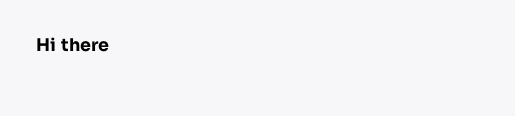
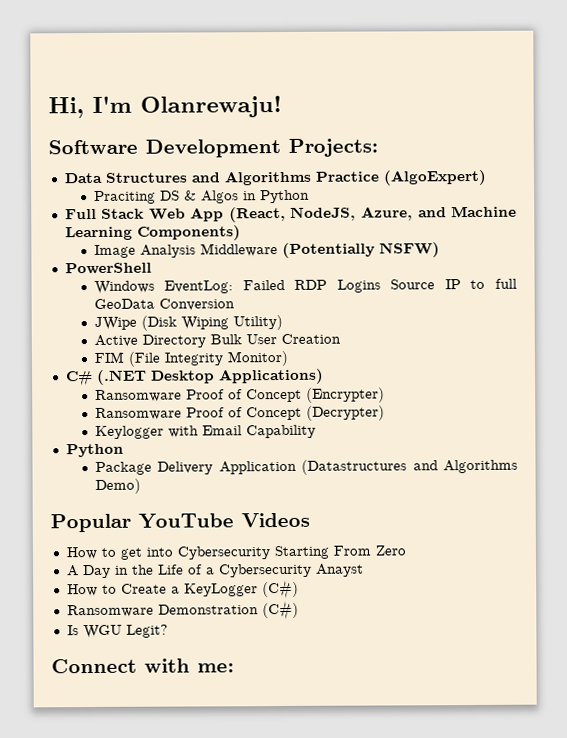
[36,37,109,52] Hi there -> [48,95,282,119] [48,138,378,158] [63,169,487,186] [93,189,310,204] [64,205,517,223] [64,225,241,241] [93,242,440,259] [64,262,152,275] [93,278,517,294] [93,298,235,311] [93,315,283,331] [93,333,341,348] [93,350,288,367] [65,368,324,387] [94,387,385,403] [94,405,385,421] [94,424,316,439] [65,443,124,458] [94,459,518,475] [94,478,141,494] [50,512,310,533] [65,545,406,560] [66,563,364,579] [66,579,299,600] [66,600,299,621] [66,624,168,639] [51,658,234,674] Hi, I'm Olanrewaju! // Software Development Projects: // Data Structures and Algorithms Practice (AlgoExpert) // Praciting DS & Algos in Python // Full Stack Web App (React, NodeJS, Azure, and Machine Learning Components) // Image Analysis Middleware (Potentially NSFW) // PowerShell // Windows EventLog: Failed RDP Logins Source IP to full GeoData Conversion // JWipe (Disk Wiping Utility) // Active Directory Bulk User Creation // FIM (File Integrity Monitor) // C# (.NET Desktop Applications) // Ransomware Proof of Concept (Encrypter) // Ransomware Proof of Concept (Decrypter) // Keylogger with Email Capability // Python // Package Delivery Application (Datastructures and Algorithms Demo) // Popular YouTube Videos // How to get into Cybersecurity Starting From Zero // A Day in the Life of a Cybersecurity Anayst // How to Create a KeyLogger (C#) // Ransomware Demonstration (C#) // Is WGU Legit? // Connect with me:

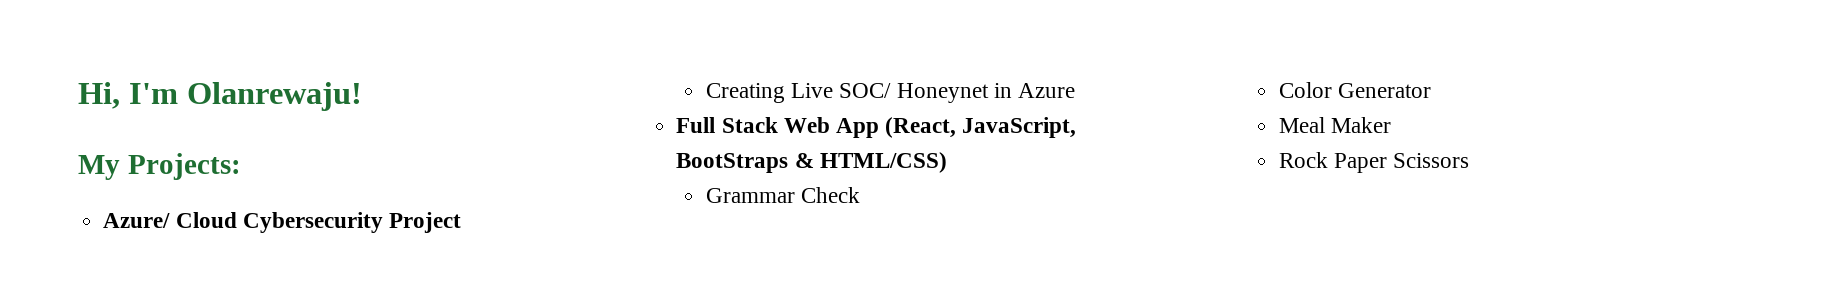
[48,139,281,158] Software Development -> [78,155,120,180] My
[63,169,487,186] [93,189,310,204] Data Structures and Algorithms Practice (AlgoExpert) // Praciting DS & Algos in Python -> [103,212,461,233] [706,83,1076,103] Azure/ Cloud Cybersecurity Project // Creating Live SOC/ Honeynet in Azure
[290,205,517,221] [64,225,241,241] [93,242,440,259] [64,262,152,275] [93,278,517,294] [93,298,235,311] [93,315,283,331] [93,333,341,348] [93,350,288,367] [65,368,324,387] [94,387,385,403] [94,405,385,421] [94,424,316,439] [65,443,124,458] [94,459,518,475] [94,478,141,494] [50,512,310,533] [65,545,406,560] [66,563,364,579] [66,579,299,600] [66,600,299,621] [66,624,168,639] [51,658,234,674] NodeJS, Azure, and Machine Learning Components) // Image Analysis Middleware (Potentially NSFW) // PowerShell // Windows EventLog: Failed RDP Logins Source IP to full GeoData Conversion // JWipe (Disk Wiping Utility) // Active Directory Bulk User Creation // FIM (File Integrity Monitor) // C# (.NET Desktop Applications) // Ransomware Proof of Concept (Encrypter) // Ransomware Proof of Concept (Decrypter) // Keylogger with Email Capability // Python // Package Delivery Application (Datastructures and Algorithms Demo) // Popular YouTube Videos // How to get into Cybersecurity Starting From Zero // A Day in the Life of a Cybersecurity Anayst // How to Create a KeyLogger (C#) // Ransomware Demonstration (C#) // Is WGU Legit? // Connect with me: -> [962,117,1077,138] [676,152,947,173] [706,187,861,203] [1279,82,1432,98] [1279,117,1392,133] [1279,152,1470,173] JavaScript, BootStraps & HTML/CSS) // Grammar Check // Color Generator // Meal Maker // Rock Paper Scissors

